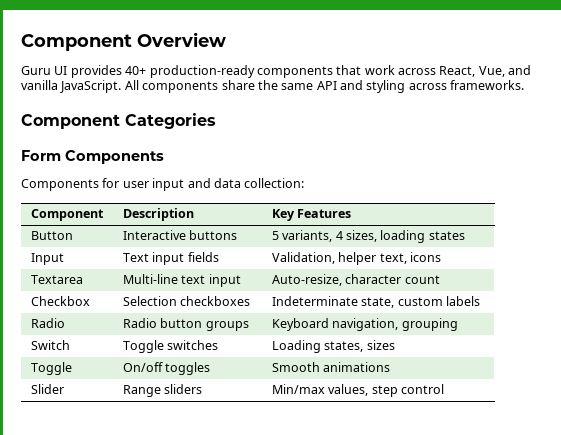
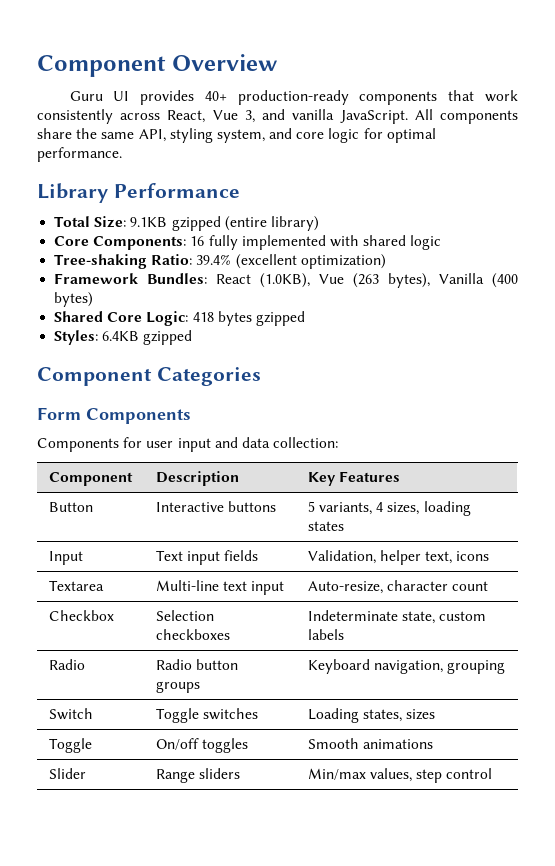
(395, 70) none -> [37,109,113,124] consistently
[478,66,505,77] Vue, -> [212,110,255,123] Vue 3,
[316,80,525,93] API and styling across frameworks. -> [138,128,436,143] [37,147,122,162] [37,183,240,203] [54,216,319,231] [54,235,442,250] [54,254,386,269] [54,273,518,288] [54,292,94,307] [54,311,305,326] [54,330,193,345] API, styling system, and core logic for optimal performance. // Library Performance // Total Size: 9.1KB gzipped (entire library) // Core Components: 16 fully implemented with shared logic // Tree-shaking Ratio: 39.4% (excellent optimization) // Framework Bundles: React (1.0KB), Vue (263 bytes), Vanilla (400 bytes) // Shared Core Logic: 418 bytes gzipped // Styles: 6.4KB gzipped

